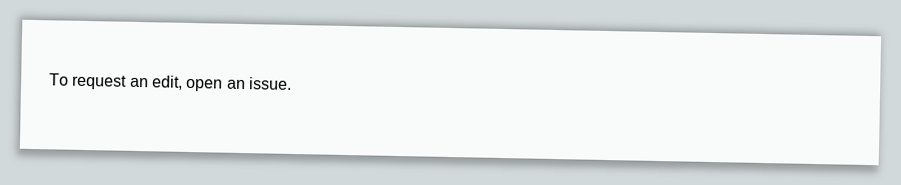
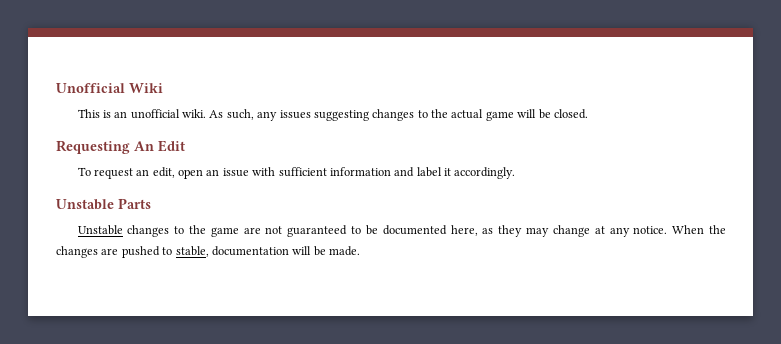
(49, 79) none -> [56,83,163,93] [77,109,588,121] [56,140,185,154] Unofficial Wiki // This is an unofficial wiki. As such, any issues suggesting changes to the actual game will be closed. // Requesting An Edit //
[248,77,292,90] issue. -> [222,167,516,179] [56,198,151,210] [77,225,727,237] [56,246,360,258] issue with sufficient information and label it accordingly. // Unstable Parts // Unstable changes to the game are not guaranteed to be documented here, as they may change at any notice. When the changes are pushed to stable, documentation will be made.

